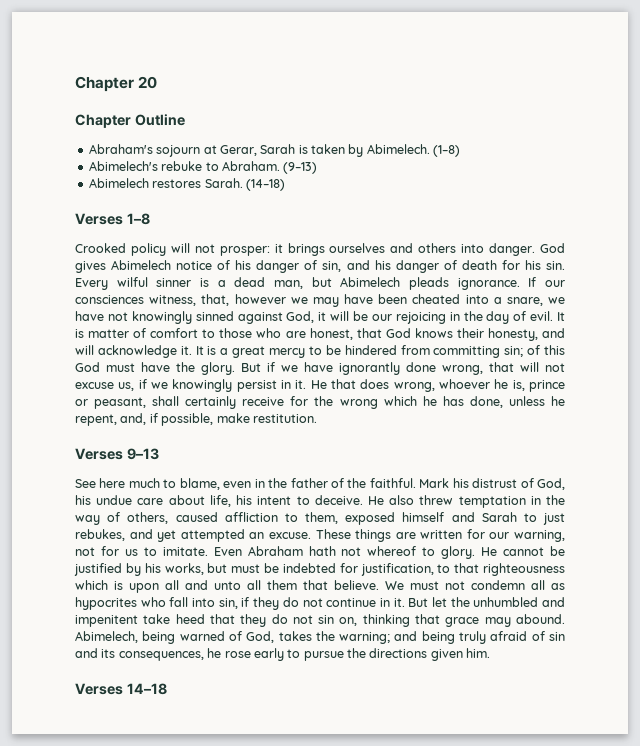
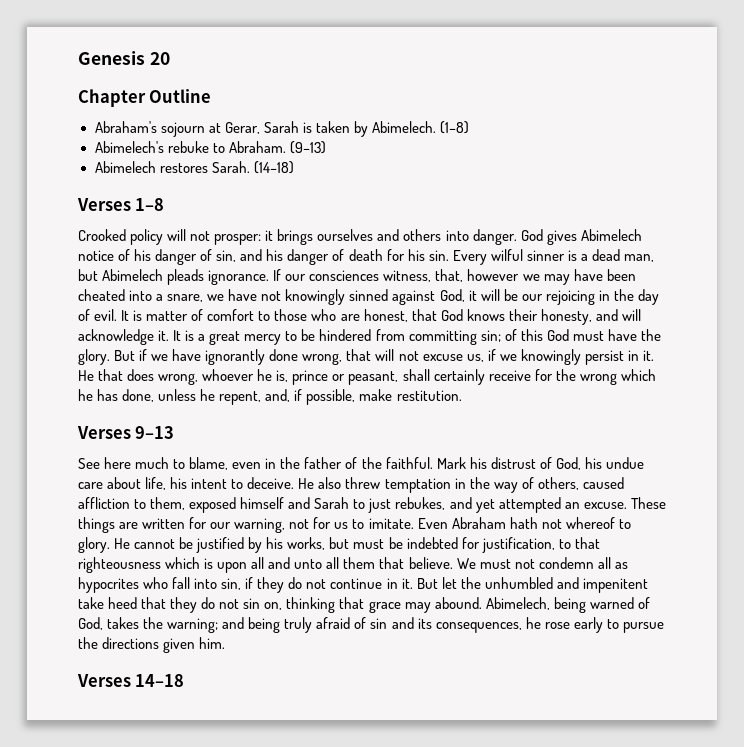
[75,76,134,92] Chapter -> [78,51,145,65] Genesis

